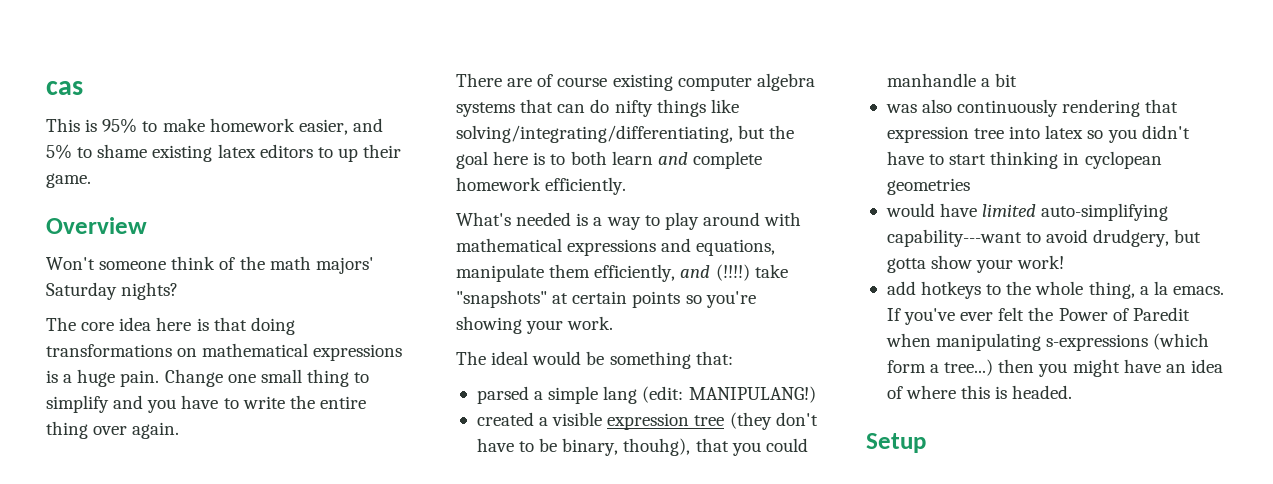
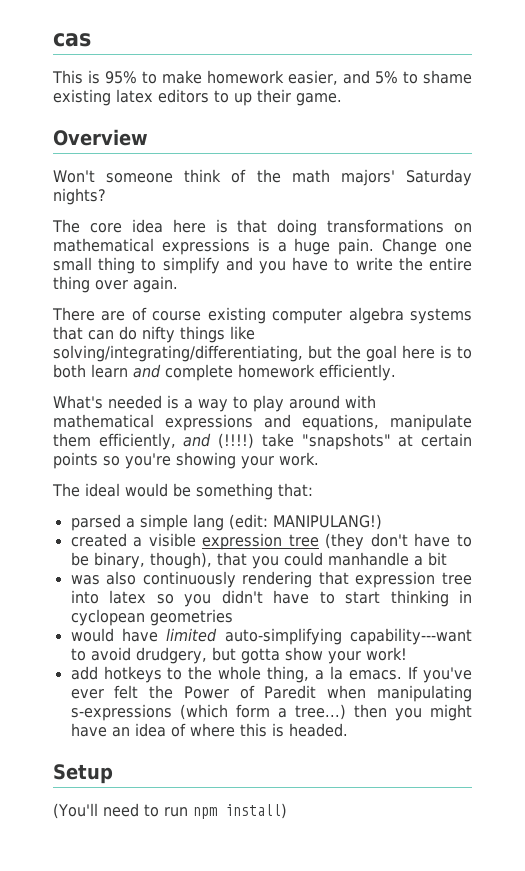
[623,438,691,456] thouhg), -> [149,552,212,569] though),
(926, 443) none -> [53,803,287,819] // (You'll need to run npm install)

